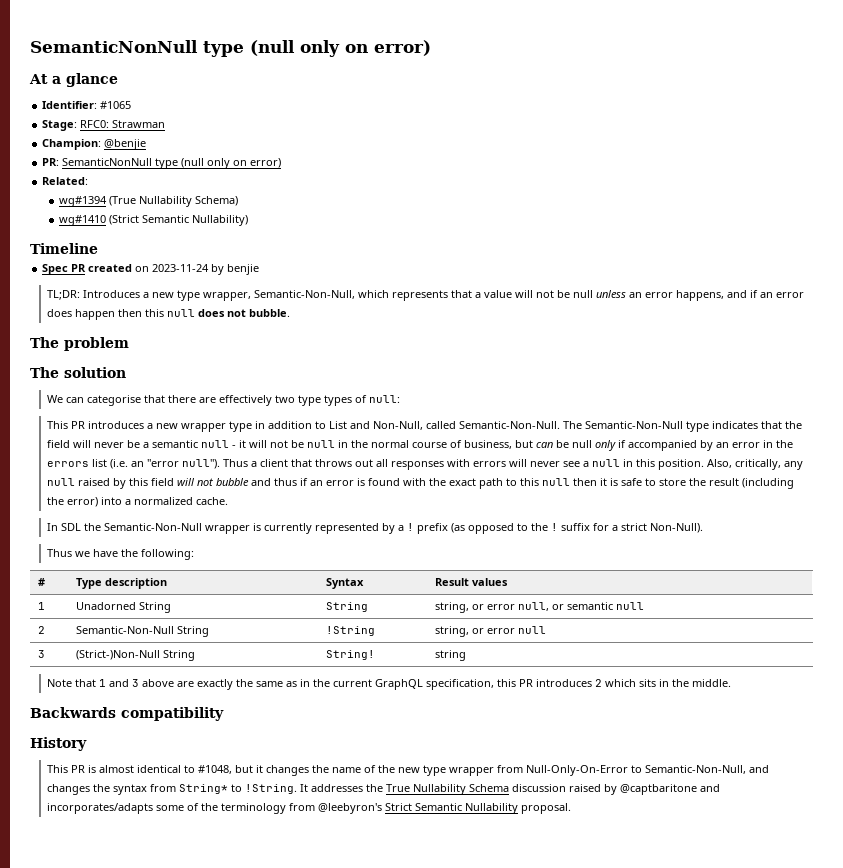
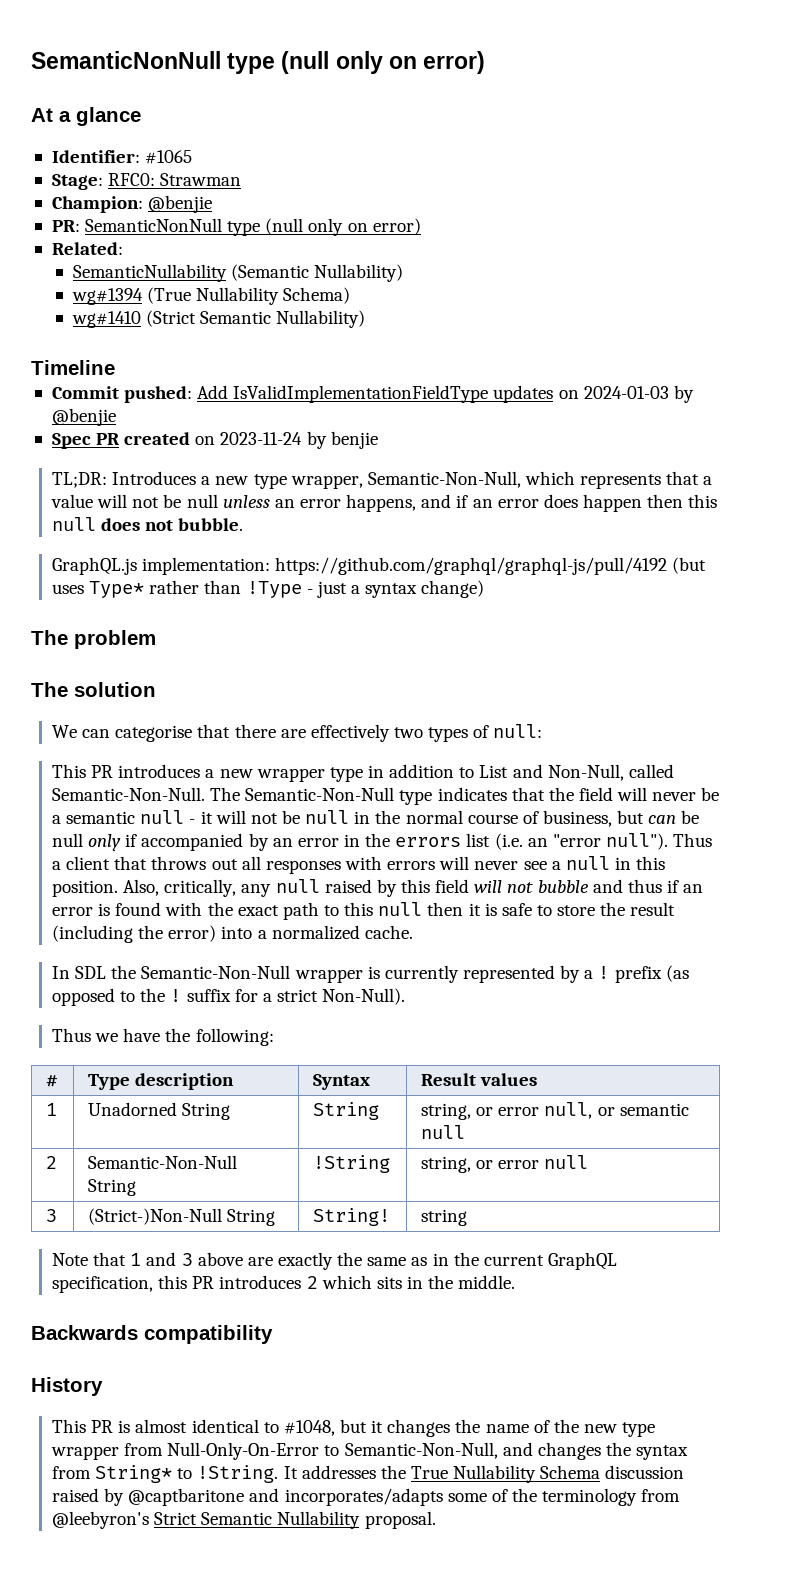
(89, 181) none -> [73,264,404,282] // SemanticNullability (Semantic Nullability)
(98, 248) none -> [51,385,694,403] [51,408,116,426] // Commit pushed: Add IsValidImplementationFieldType updates on 2024-01-03 by @benjie
(290, 313) none -> [52,557,707,575] [52,580,485,598] // GraphQL.js implementation: https://github.com/graphql/graphql-js/pull/4192 (but uses Type* rather than !Type - just a syntax change)
[297,395,321,406] type -> (424, 732) none

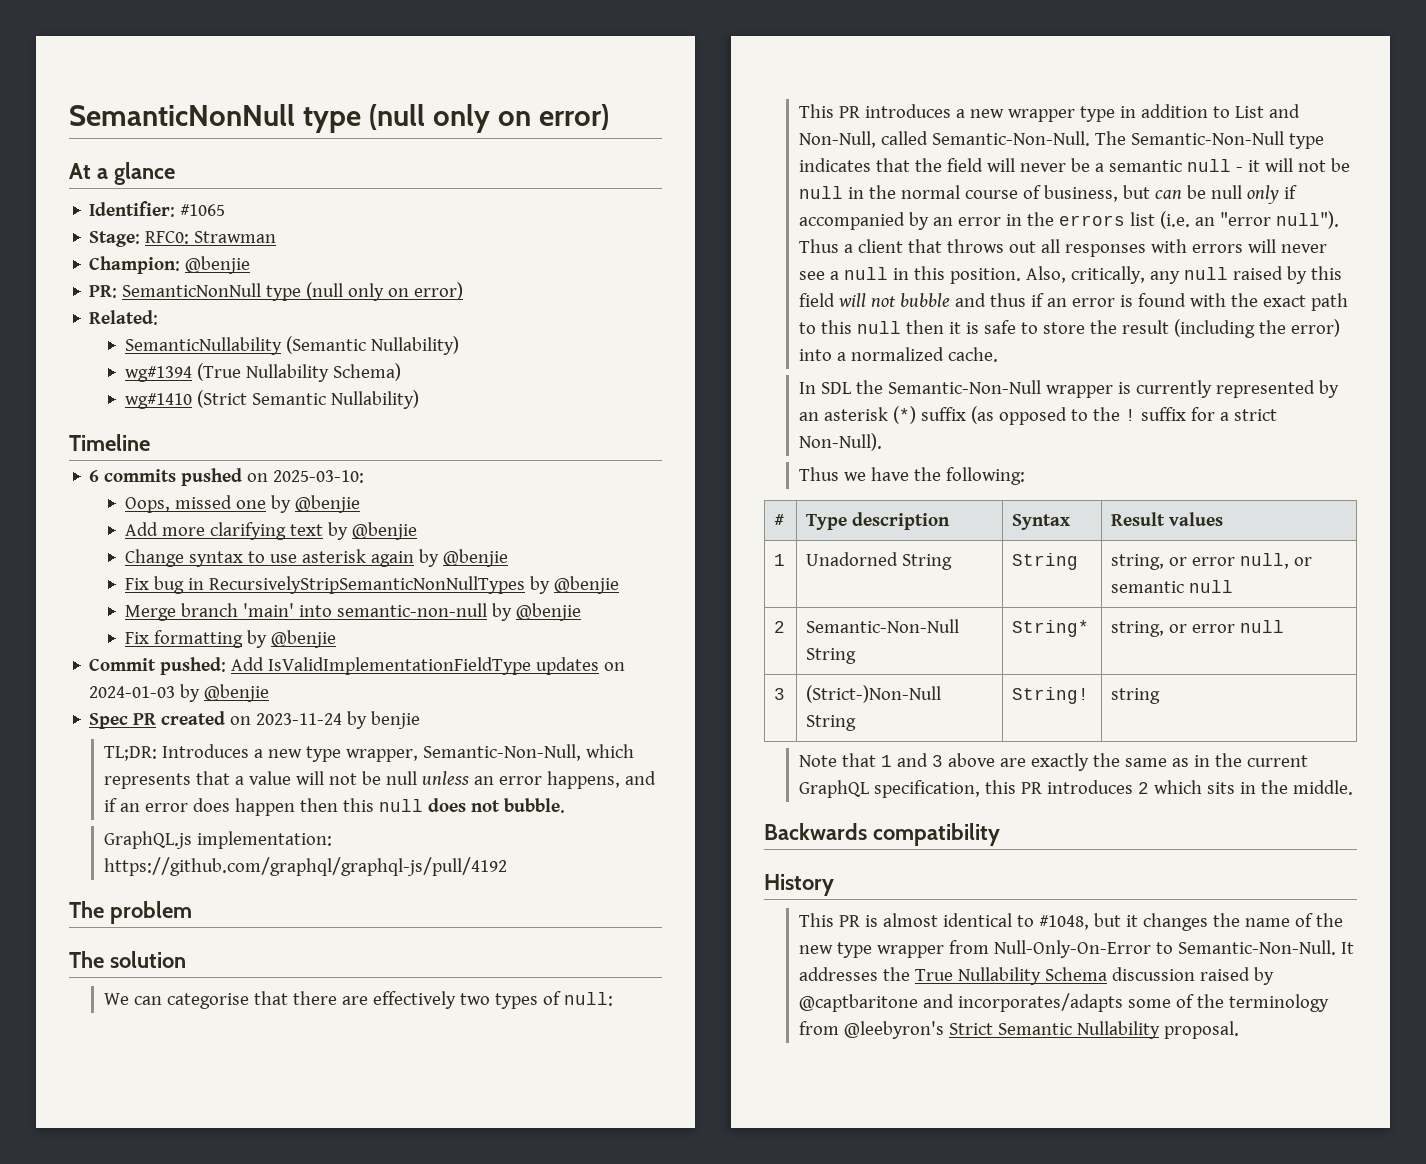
(115, 367) none -> [89,468,365,486] [124,495,360,513] [124,522,417,540] [124,549,508,567] [124,576,619,594] [124,603,581,621] [124,630,336,648] // 6 commits pushed on 2025-03-10: // Oops, missed one by @benjie // Add more clarifying text by @benjie // Change syntax to use asterisk again by @benjie // Fix bug in RecursivelyStripSemanticNonNullTypes by @benjie // Merge branch 'main' into semantic-non-null by @benjie // Fix formatting by @benjie
[672,557,707,574] [52,580,485,598] (but uses Type* rather than !Type - just a syntax change) -> (508, 866) none
[584,966,662,983] a ! prefix -> [799,406,967,424] an asterisk (*) suffix
[312,1155,390,1173] !String -> [1012,620,1090,637] String*
[344,1442,689,1460] [52,1465,279,1483] Semantic-Non-Null, and changes the syntax from String* to !String. -> [1178,940,1337,955] Semantic-Non-Null.

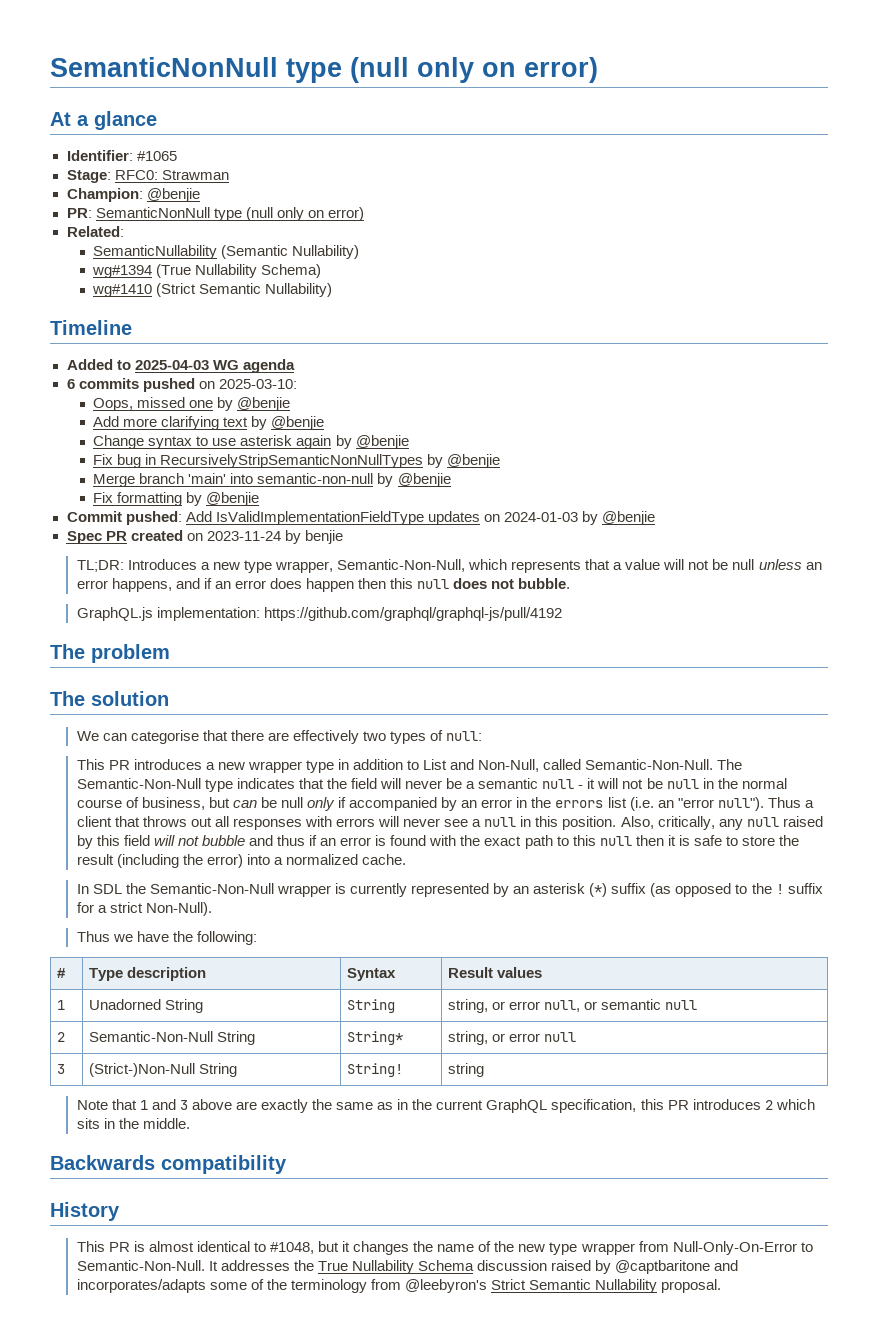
(150, 442) none -> [66,359,295,373] // Added to 2025-04-03 WG agenda

